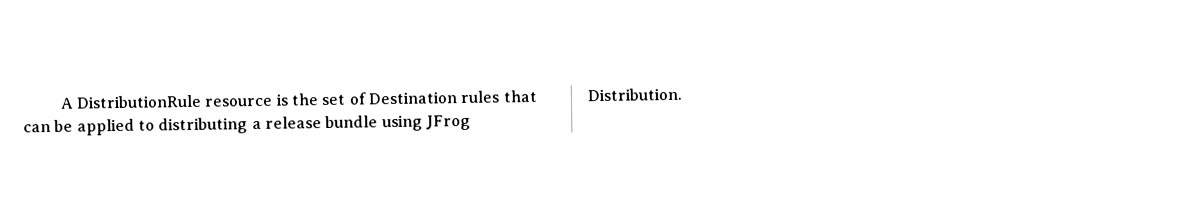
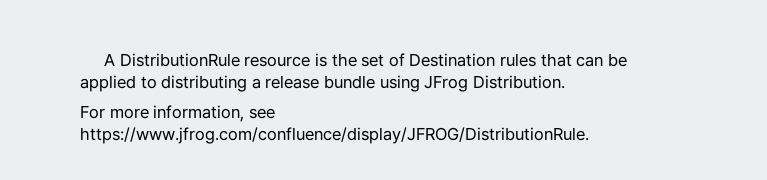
(682, 94) none -> [80,105,275,122] [80,127,589,144] // For more information, see https://www.jfrog.com/confluence/display/JFROG/DistributionRule.

